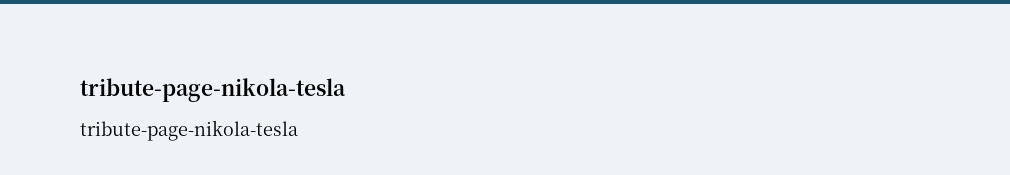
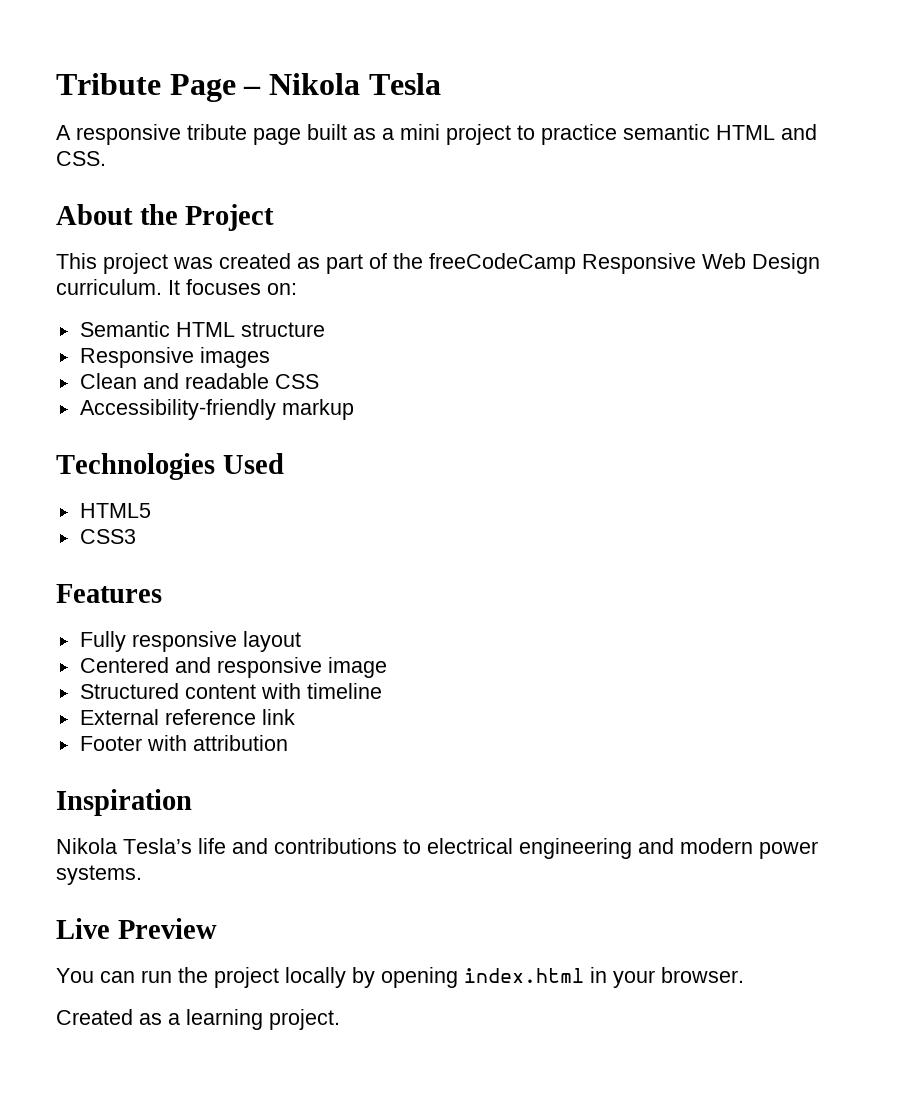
[80,78,346,102] [80,120,298,141] tribute-page-nikola-tesla // tribute-page-nikola-tesla -> [56,73,441,102] [56,124,817,145] [56,151,106,166] [56,204,275,231] [56,253,820,274] [56,279,297,295] [79,321,325,337] [79,347,270,368] [79,373,319,389] [79,399,354,420] [56,453,284,480] [79,503,151,518] [79,529,136,544] [56,584,162,603] [79,631,301,652] [79,657,387,678] [79,683,382,699] [79,709,295,725] [79,735,288,751] [56,789,192,816] [56,838,818,859] [56,865,142,885] [56,918,217,939] [56,967,744,988] [56,1009,340,1030] Tribute Page – Nikola Tesla // A responsive tribute page built as a mini project to practice semantic HTML and CSS. // About the Project // This project was created as part of the freeCodeCamp Responsive Web Design curriculum. It focuses on: // Semantic HTML structure // Responsive images // Clean and readable CSS // Accessibility-friendly markup // Technologies Used // HTML5 // CSS3 // Features // Fully responsive layout // Centered and responsive image // Structured content with timeline // External reference link // Footer with attribution // Inspiration // Nikola Tesla’s life and contributions to electrical engineering and modern power systems. // Live Preview // You can run the project locally by opening index.html in your browser. // Created as a learning project.

